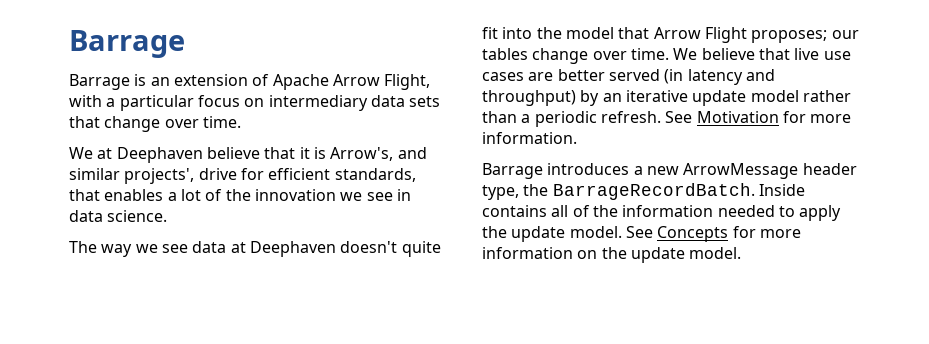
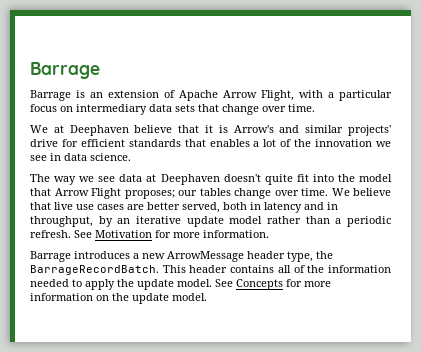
[330,147,394,161] Arrow's, -> [233,125,274,133] Arrow's
[124,168,195,184] projects', -> [348,125,392,136] projects'
[334,168,416,182] standards, -> [128,139,181,147] standards
[608,69,775,85] [482,90,576,106] served (in latency and throughput) -> [182,202,338,213] [30,216,93,227] served, both in latency and in throughput,
[758,184,805,196] Inside -> [162,265,228,273] This header

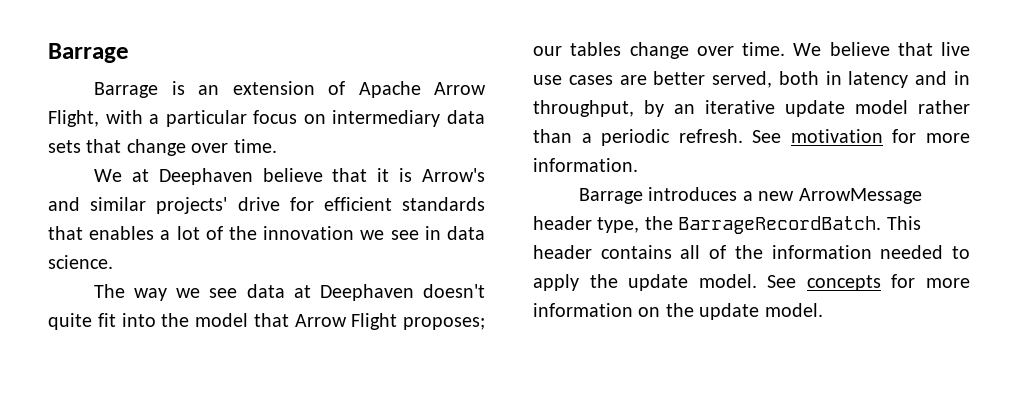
[95,230,152,238] Motivation -> [790,129,883,143] motivation
[236,279,283,290] Concepts -> [806,275,881,291] concepts

